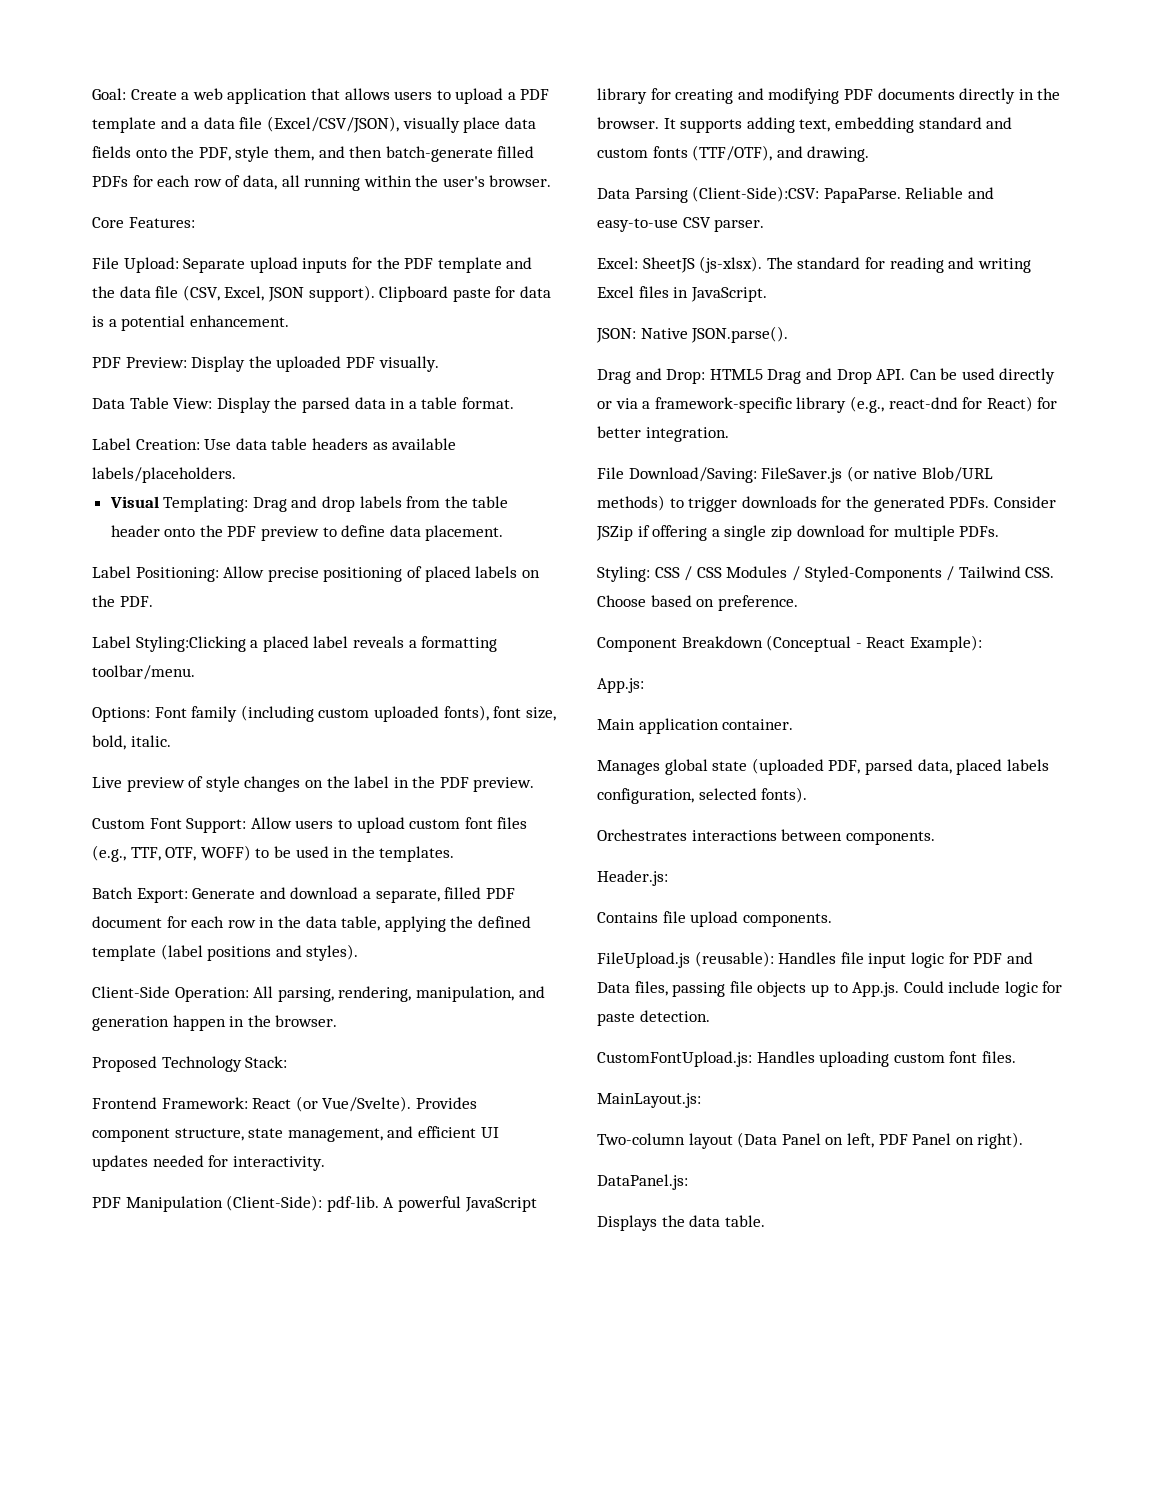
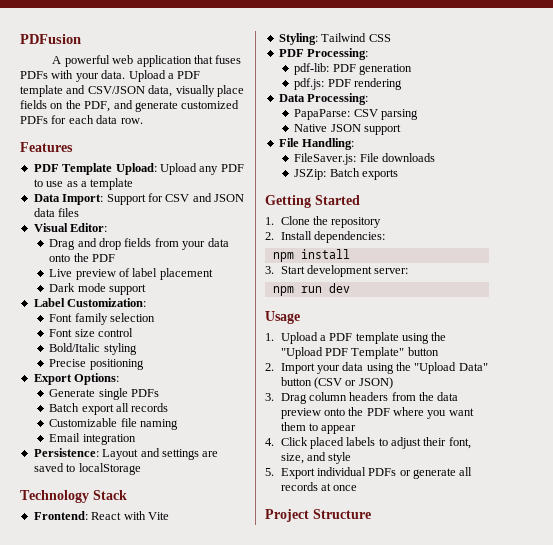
[92,88,550,104] [92,116,536,133] [92,146,535,162] [92,175,552,191] [92,217,195,228] [92,257,533,273] [92,285,551,302] [92,315,289,331] [92,356,439,372] [92,397,514,413] [92,438,457,450] [92,467,236,483] Goal: Create a web application that allows users to upload a PDF template and a data file (Excel/CSV/JSON), visually place data fields onto the PDF, style them, and then batch-generate filled PDFs for each row of data, all running within the user's browser. // Core Features: // File Upload: Separate upload inputs for the PDF template and the data file (CSV, Excel, JSON support). Clipboard paste for data is a potential enhancement. // PDF Preview: Display the uploaded PDF visually. // Data Table View: Display the parsed data in a table format. // Label Creation: Use data table headers as available labels/placeholders. -> [20,34,81,44] [52,55,242,67] [20,70,201,82] [20,85,244,97] [20,100,240,112] [20,115,143,124] [20,142,73,152] [33,163,244,175] [33,178,134,190] [33,193,244,205] [33,208,80,217] PDFusion // A powerful web application that fuses PDFs with your data. Upload a PDF template and CSV/JSON data, visually place fields on the PDF, and generate customized PDFs for each data row. // Features // PDF Template Upload: Upload any PDF to use as a template // Data Import: Support for CSV and JSON data files
[163,496,249,512] Templating: -> [70,223,108,232] Editor: //
[359,496,509,508] [110,525,504,541] [92,566,540,582] [92,595,153,607] [92,636,498,652] [92,665,195,680] [92,705,556,722] [92,735,171,750] [92,776,535,792] [92,817,528,833] [92,845,455,862] [92,887,515,903] [92,916,531,932] [92,944,359,961] [92,986,545,1002] [92,1015,338,1031] [92,1056,288,1072] [92,1096,477,1112] [92,1126,499,1142] [92,1155,325,1171] [92,1195,537,1212] [597,88,1061,104] [597,117,1013,133] [597,145,870,162] [597,186,994,203] [597,217,765,232] [597,256,1031,273] [597,286,767,302] [596,326,789,343] [597,368,1056,384] [597,396,1058,413] [597,426,729,442] [597,466,993,483] [597,495,1056,512] [596,525,1000,541] [597,566,1055,582] [597,595,798,611] [597,635,982,652] [597,678,644,693] [597,718,794,734] [597,758,1049,775] [597,787,808,804] [597,829,935,845] [597,870,668,886] [597,911,832,927] [597,951,1033,968] [597,981,1063,997] [597,1010,710,1026] [597,1051,1016,1067] [597,1093,701,1108] [597,1132,1024,1149] [597,1174,688,1190] [597,1215,765,1231] labels from the table header onto the PDF preview to define data placement. // Label Positioning: Allow precise positioning of placed labels on the PDF. // Label Styling:Clicking a placed label reveals a formatting toolbar/menu. // Options: Font family (including custom uploaded fonts), font size, bold, italic. // Live preview of style changes on the label in the PDF preview. // Custom Font Support: Allow users to upload custom font files (e.g., TTF, OTF, WOFF) to be used in the templates. // Batch Export: Generate and download a separate, filled PDF document for each row in the data table, applying the defined template (label positions and styles). // Client-Side Operation: All parsing, rendering, manipulation, and generation happen in the browser. // Proposed Technology Stack: // Frontend Framework: React (or Vue/Svelte). Provides component structure, state management, and efficient UI updates needed for interactivity. // PDF Manipulation (Client-Side): pdf-lib. A powerful JavaScript library for creating and modifying PDF documents directly in the browser. It supports adding text, embedding standard and custom fonts (TTF/OTF), and drawing. // Data Parsing (Client-Side):CSV: PapaParse. Reliable and easy-to-use CSV parser. // Excel: SheetJS (js-xlsx). The standard for reading and writing Excel files in JavaScript. // JSON: Native JSON.parse(). // Drag and Drop: HTML5 Drag and Drop API. Can be used directly or via a framework-specific library (e.g., react-dnd for React) for better integration. // File Download/Saving: FileSaver.js (or native Blob/URL methods) to trigger downloads for the generated PDFs. Consider JSZip if offering a single zip download for multiple PDFs. // Styling: CSS / CSS Modules / Styled-Components / Tailwind CSS. Choose based on preference. // Component Breakdown (Conceptual - React Example): // App.js: // Main application container. // Manages global state (uploaded PDF, parsed data, placed labels configuration, selected fonts). // Orchestrates interactions between components. // Header.js: // Contains file upload components. // FileUpload.js (reusable): Handles file input logic for PDF and Data files, passing file objects up to App.js. Could include logic for paste detection. // CustomFontUpload.js: Handles uploading custom font files. // MainLayout.js: // Two-column layout (Data Panel on left, PDF Panel on right). // DataPanel.js: // Displays the data table. -> [124,238,229,250] [49,253,116,262] [49,268,213,280] [49,283,147,295] [33,298,147,307] [49,313,156,325] [49,328,134,337] [49,343,137,355] [49,359,144,370] [33,373,120,385] [49,388,160,400] [49,403,169,415] [49,418,179,430] [49,433,136,445] [33,448,219,460] [33,463,141,475] [20,490,127,503] [33,511,169,520] [278,33,391,45] [278,48,369,60] [294,63,413,75] [294,78,403,90] [278,93,369,105] [294,109,419,120] [294,124,402,135] [278,138,355,150] [294,153,436,165] [294,168,399,180] [265,195,360,208] [265,216,382,228] [265,231,385,243] [272,249,350,262] [265,265,409,277] [272,283,350,296] [265,311,300,324] [265,332,447,344] [280,347,439,359] [265,362,488,374] [280,377,393,389] [265,392,459,404] [280,407,474,419] [280,422,357,434] [265,437,471,449] [280,452,352,464] [265,467,473,479] [280,482,358,491] [265,509,371,522] fields from your data onto the PDF // Live preview of label placement // Dark mode support // Label Customization: // Font family selection // Font size control // Bold/Italic styling // Precise positioning // Export Options: // Generate single PDFs // Batch export all records // Customizable file naming // Email integration // Persistence: Layout and settings are saved to localStorage // Technology Stack // Frontend: React with Vite // Styling: Tailwind CSS // PDF Processing: // pdf-lib: PDF generation // pdf.js: PDF rendering // Data Processing: // PapaParse: CSV parsing // Native JSON support // File Handling: // FileSaver.js: File downloads // JSZip: Batch exports // Getting Started // 1. Clone the repository // 2. Install dependencies: // npm install // 3. Start development server: // npm run dev // Usage // 1. Upload a PDF template using the "Upload PDF Template" button // 2. Import your data using the "Upload Data" button (CSV or JSON) // 3. Drag column headers from the data preview onto the PDF where you want them to appear // 4. Click placed labels to adjust their font, size, and style // 5. Export individual PDFs or generate all records at once // Project Structure

